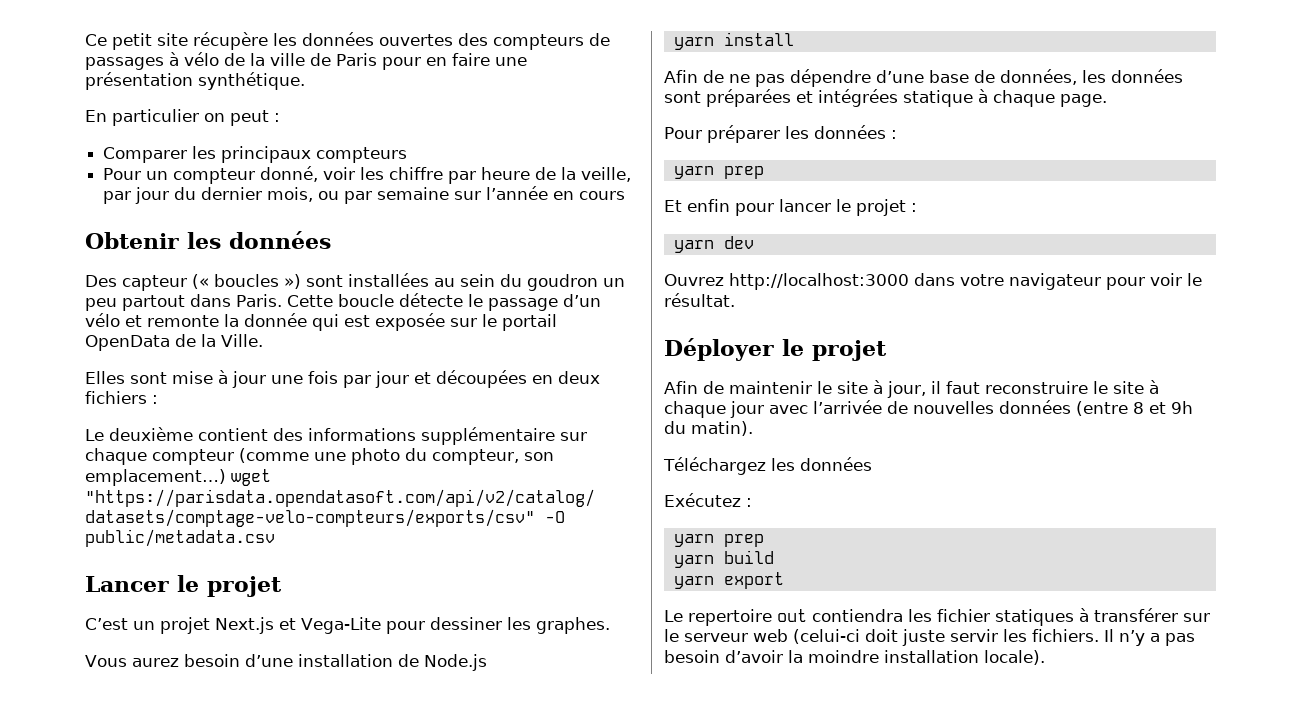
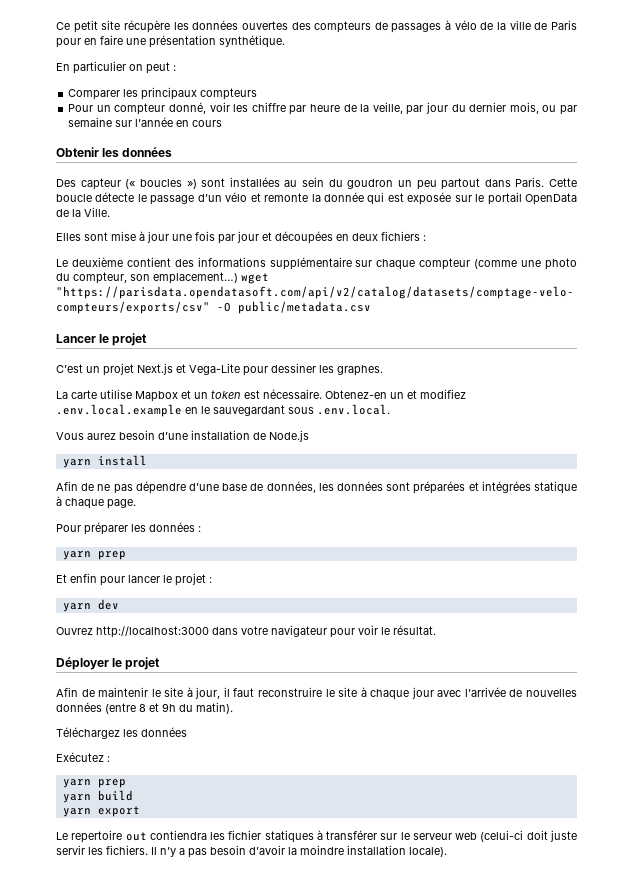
(610, 625) none -> [56,389,466,402] [56,404,390,417] // La carte utilise Mapbox et un token est nécessaire. Obtenez-en un et modifiez .env.local.example en le sauvegardant sous .env.local.

